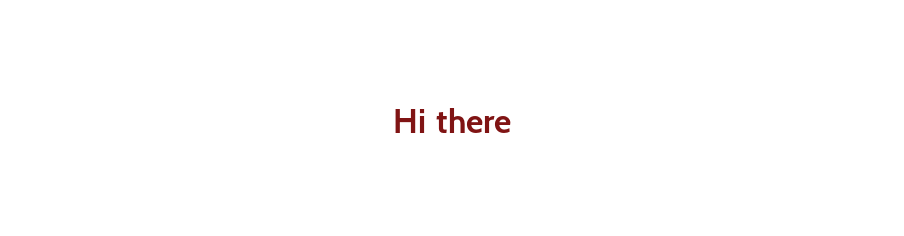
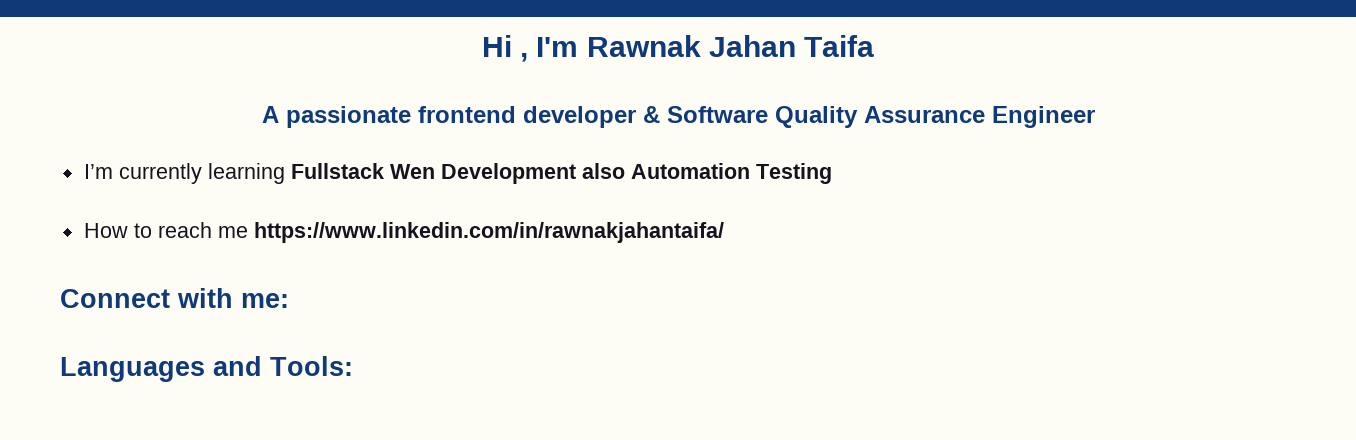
[435,108,511,133] there -> [520,35,874,62] [261,106,1095,128] [83,163,832,184] [83,222,724,243] [60,288,289,308] [60,356,353,382] , I'm Rawnak Jahan Taifa // A passionate frontend developer & Software Quality Assurance Engineer // I’m currently learning Fullstack Wen Development also Automation Testing // How to reach me https://www.linkedin.com/in/rawnakjahantaifa/ // Connect with me: // Languages and Tools:

